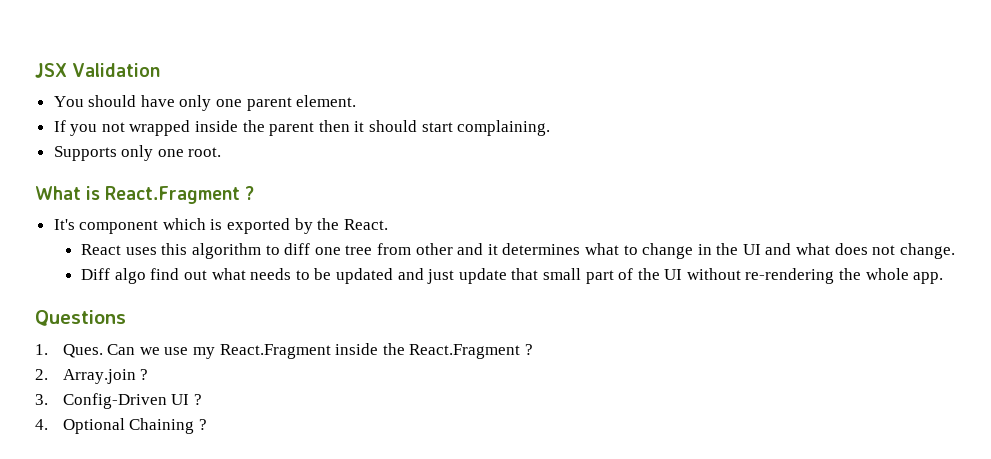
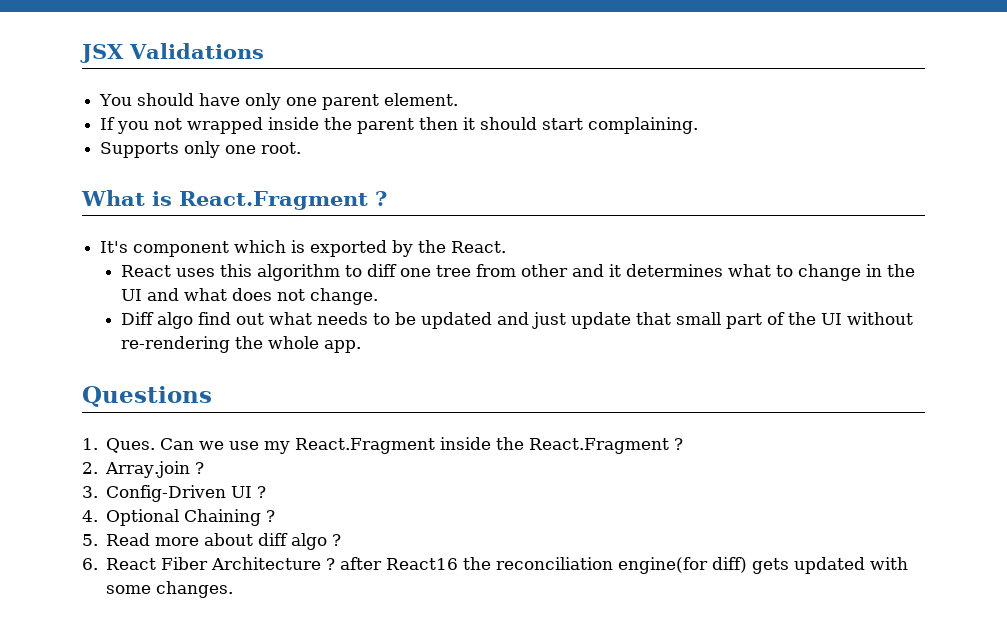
[72,63,161,77] Validation -> [129,43,264,59] Validations
(207, 424) none -> [82,533,342,550] [82,557,909,574] [106,581,234,598] // 5. Read more about diff algo ? // 6. React Fiber Architecture ? after React16 the reconciliation engine(for diff) gets updated with some changes.

